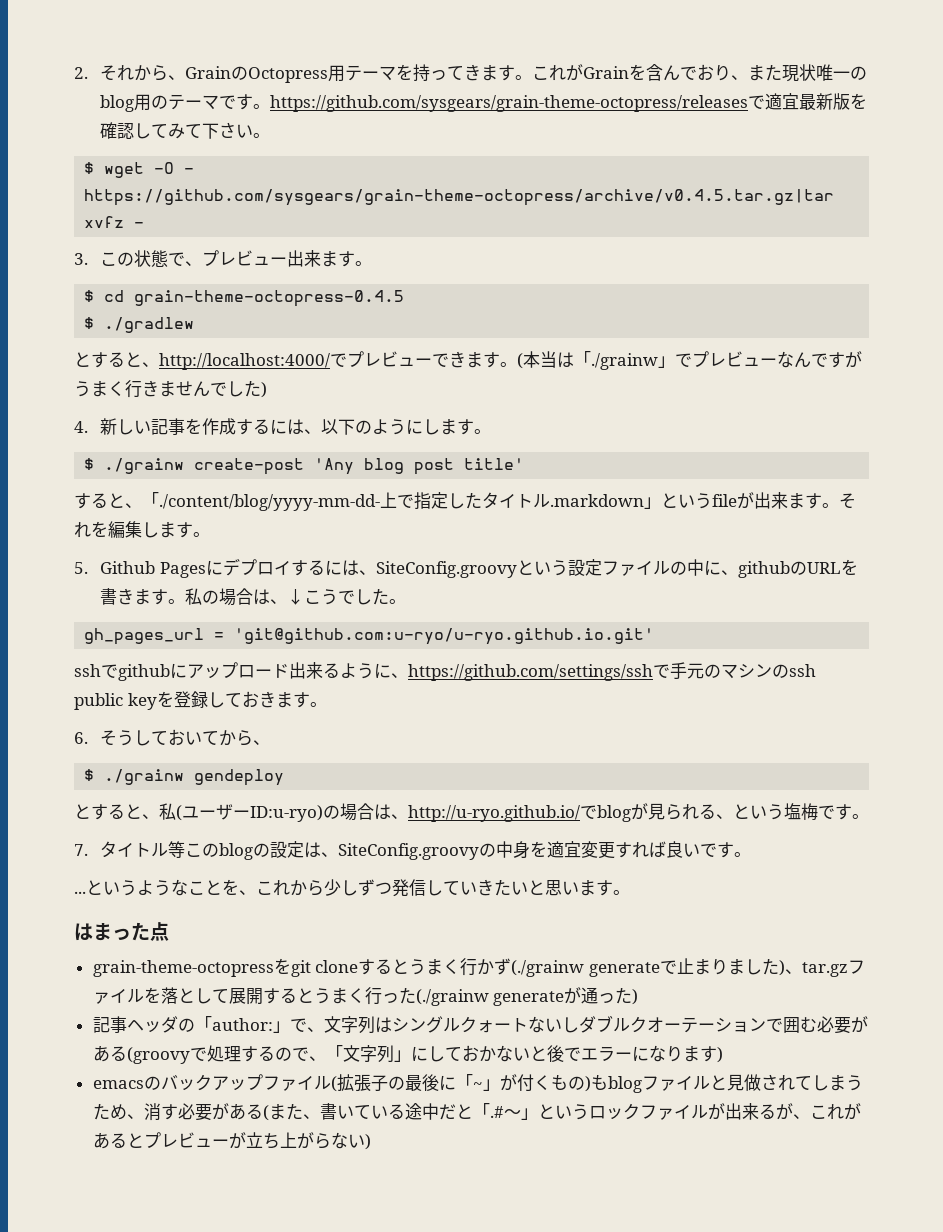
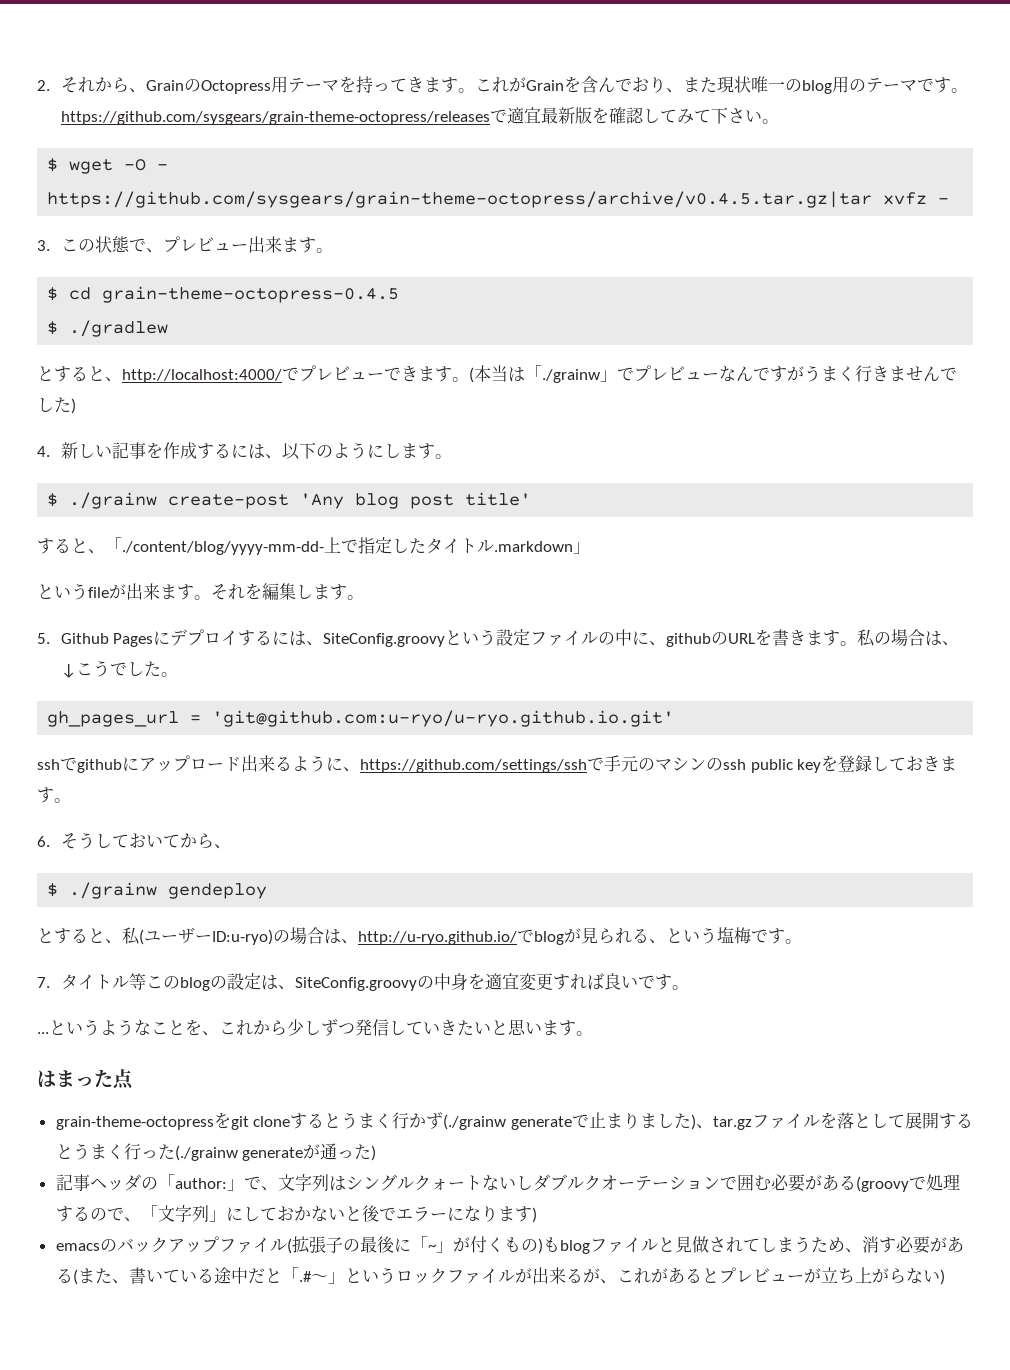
(661, 503) none -> (590, 548) //

